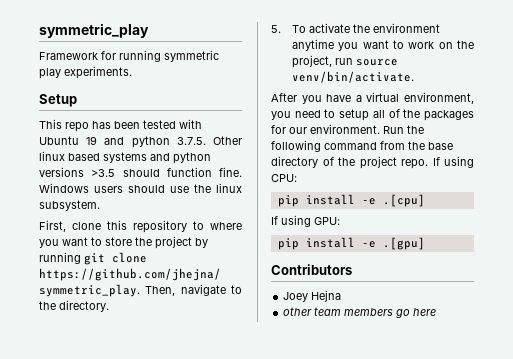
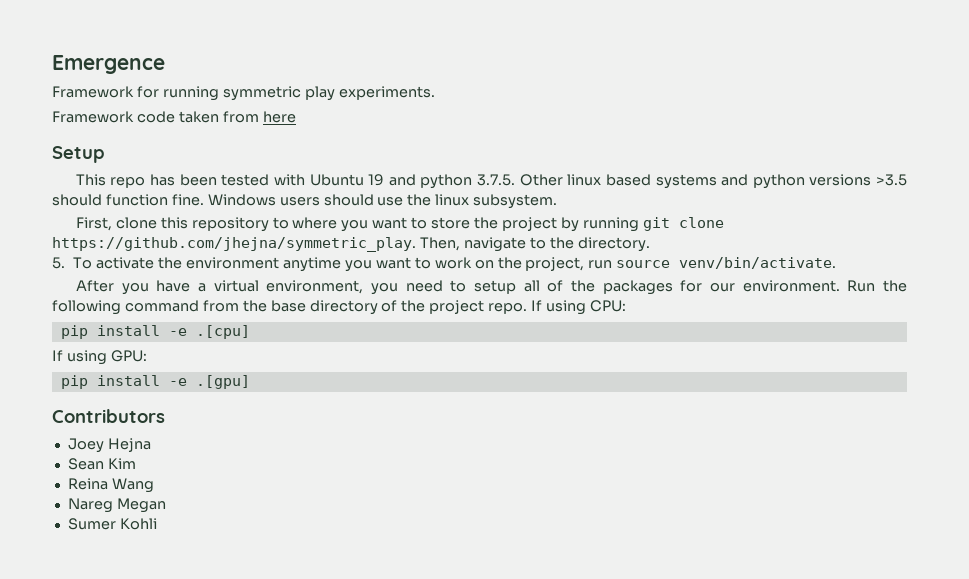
[39,23,149,38] symmetric_play -> [52,55,165,74] Emergence
(132, 72) none -> [52,111,296,123] // Framework code taken from here
[283,307,437,318] other team members go here -> [67,458,136,470] [67,478,154,493] [67,498,166,513] [67,518,157,530] Sean Kim // Reina Wang // Nareg Megan // Sumer Kohli

